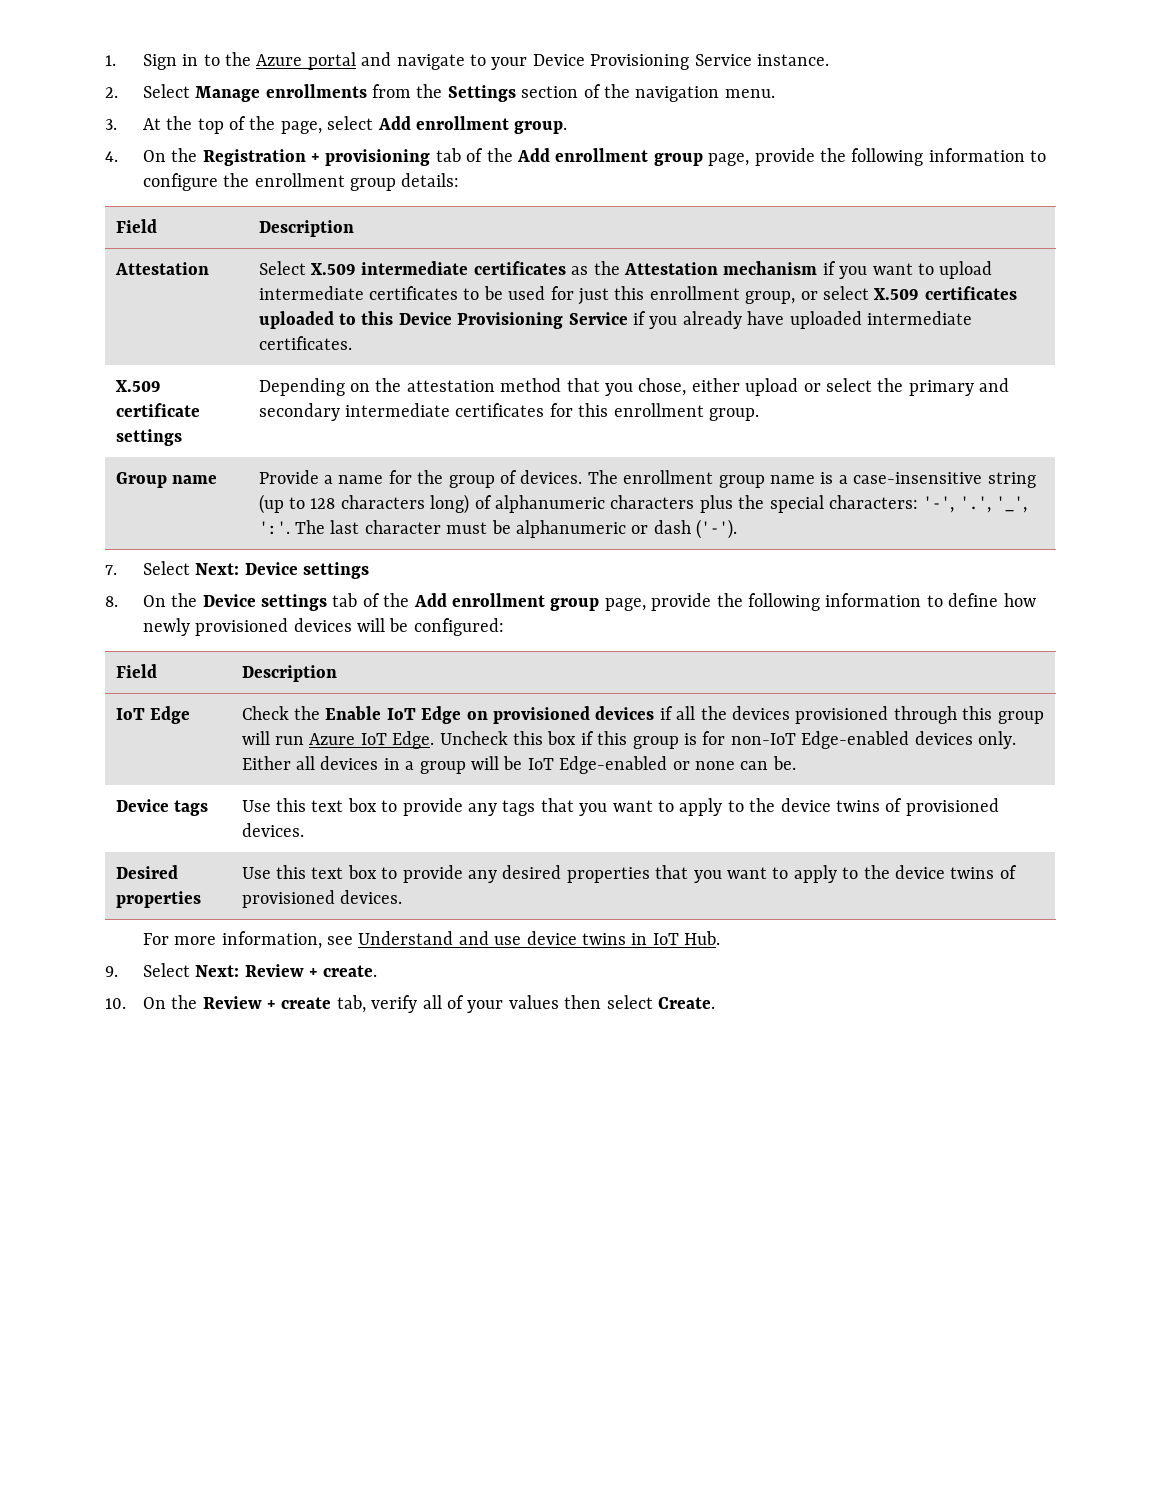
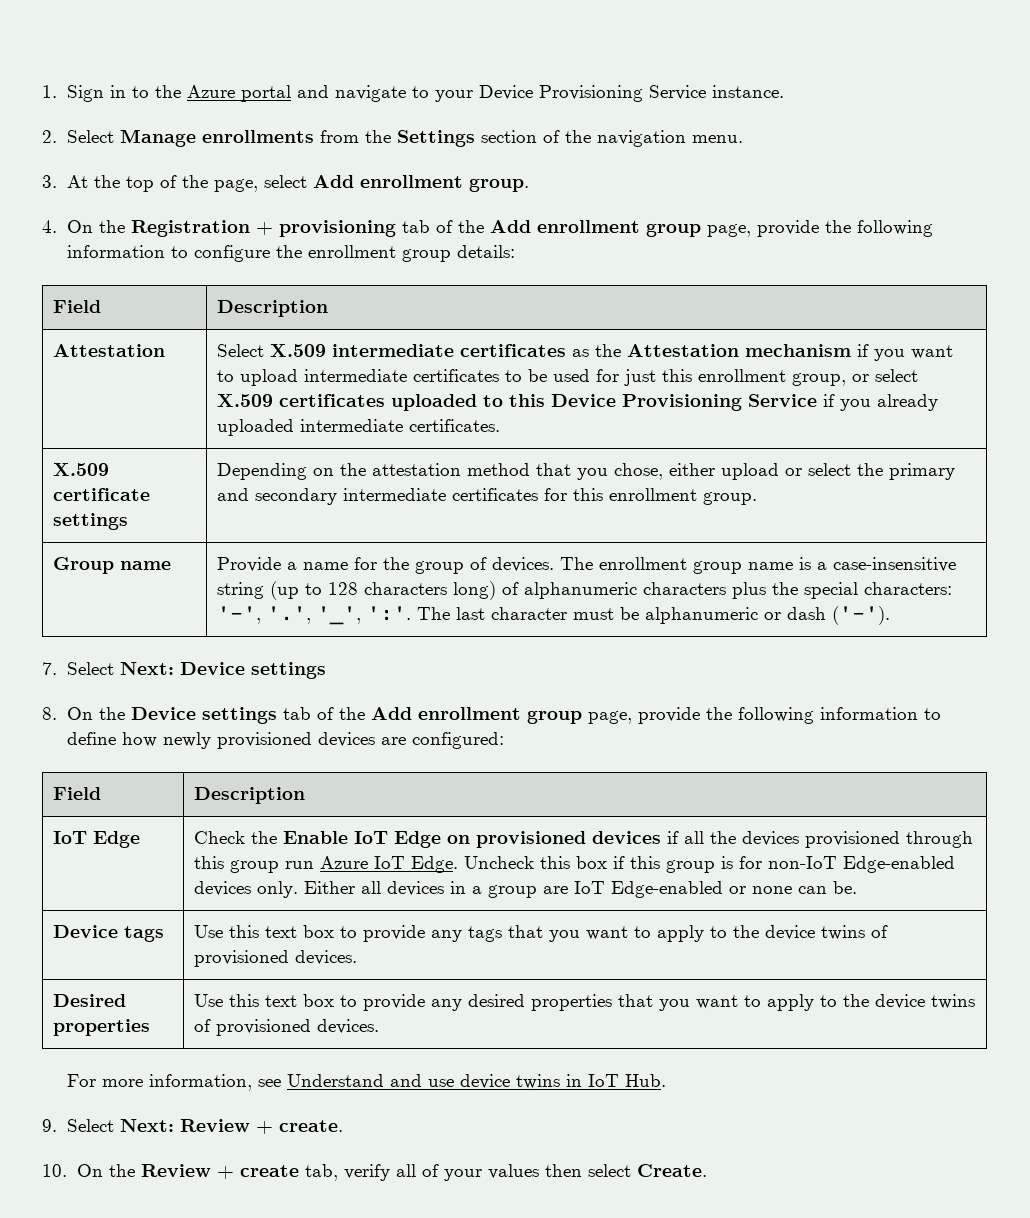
[747,311,785,325] have -> (939, 402) none
[357,618,409,632] will be -> [380,737,406,745] are
[241,731,270,745] will -> (280, 866) none
[470,756,523,770] will be -> [543,886,569,894] are

